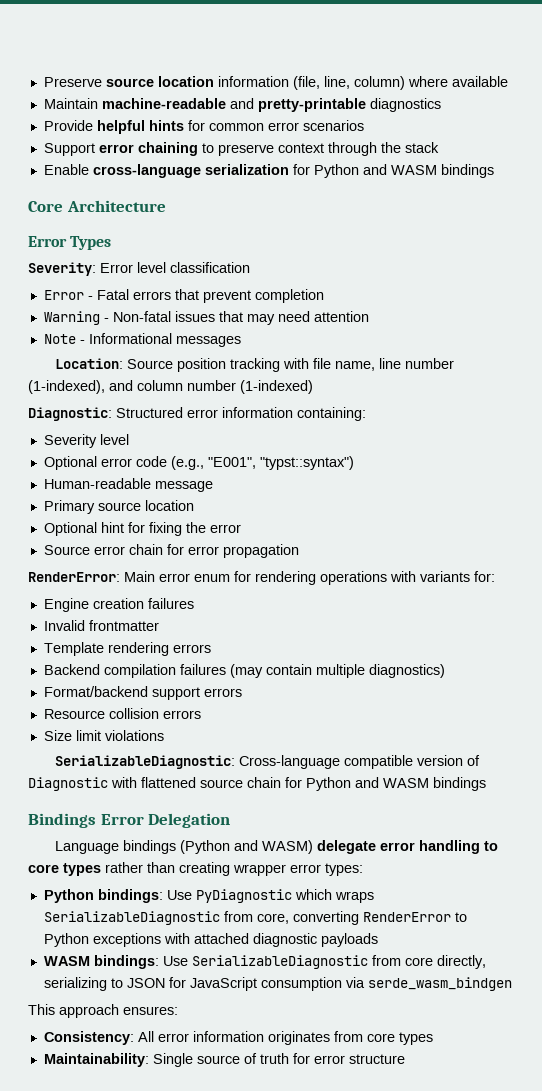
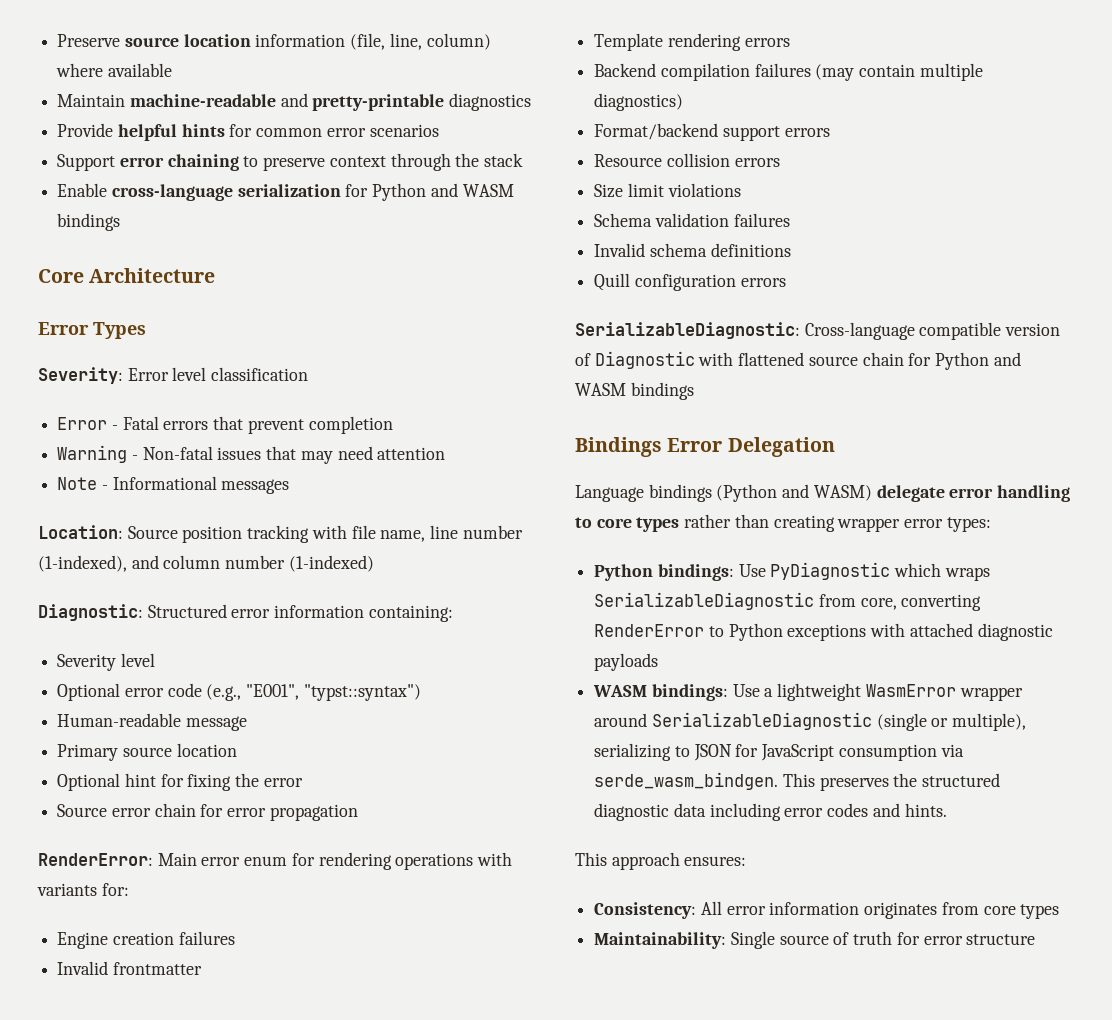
(164, 735) none -> [594,213,790,227] [594,243,791,257] [594,273,786,291] // Schema validation failures // Invalid schema definitions // Quill configuration errors
[191,955,486,969] SerializableDiagnostic from core directly, -> [764,683,1023,701] [594,712,1027,731] a lightweight WasmError wrapper around SerializableDiagnostic (single or multiple),
[367,977,512,991] serde_wasm_bindgen -> [594,772,1001,791] [594,803,947,821] serde_wasm_bindgen. This preserves the structured diagnostic data including error codes and hints.

